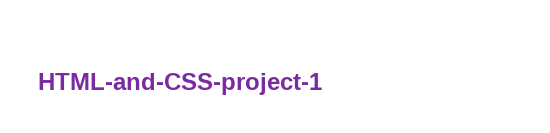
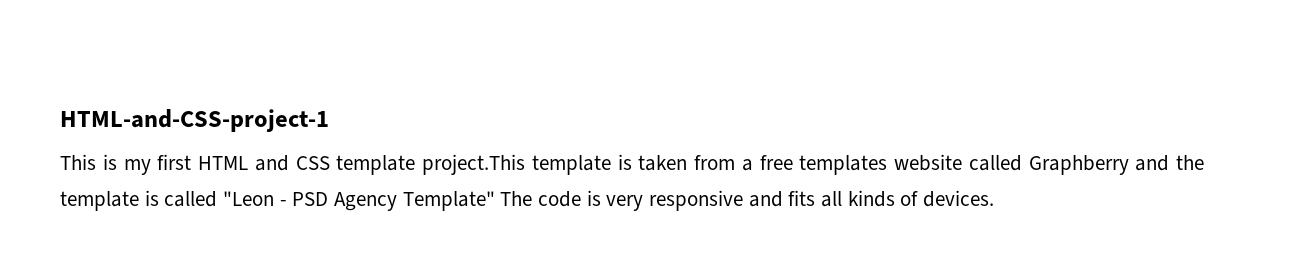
(322, 84) none -> [60,154,1204,175] [60,190,995,211] // This is my first HTML and CSS template project.This template is taken from a free templates website called Graphberry and the template is called "Leon - PSD Agency Template" The code is very responsive and fits all kinds of devices.

